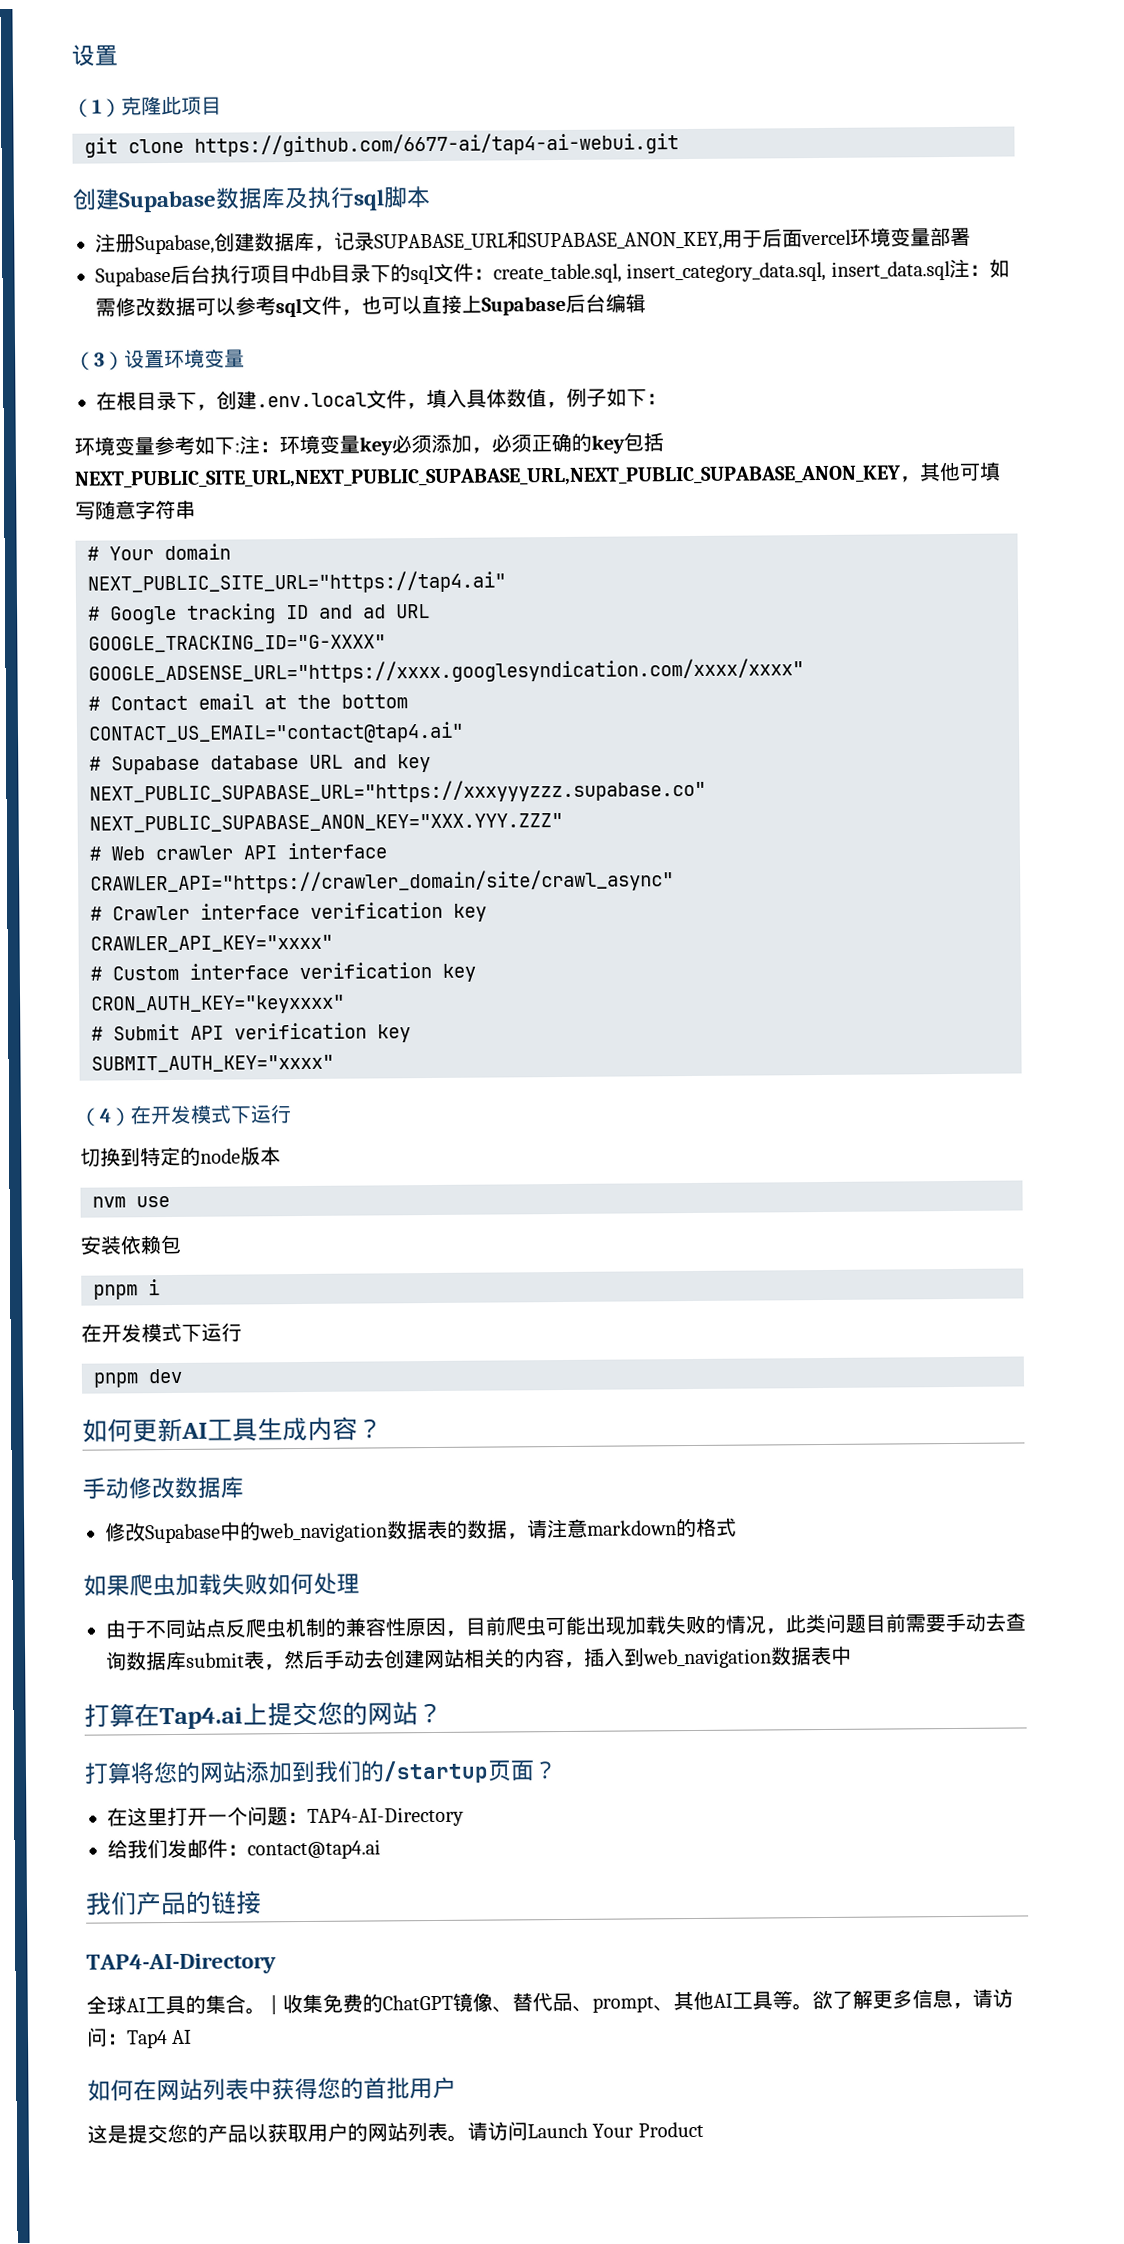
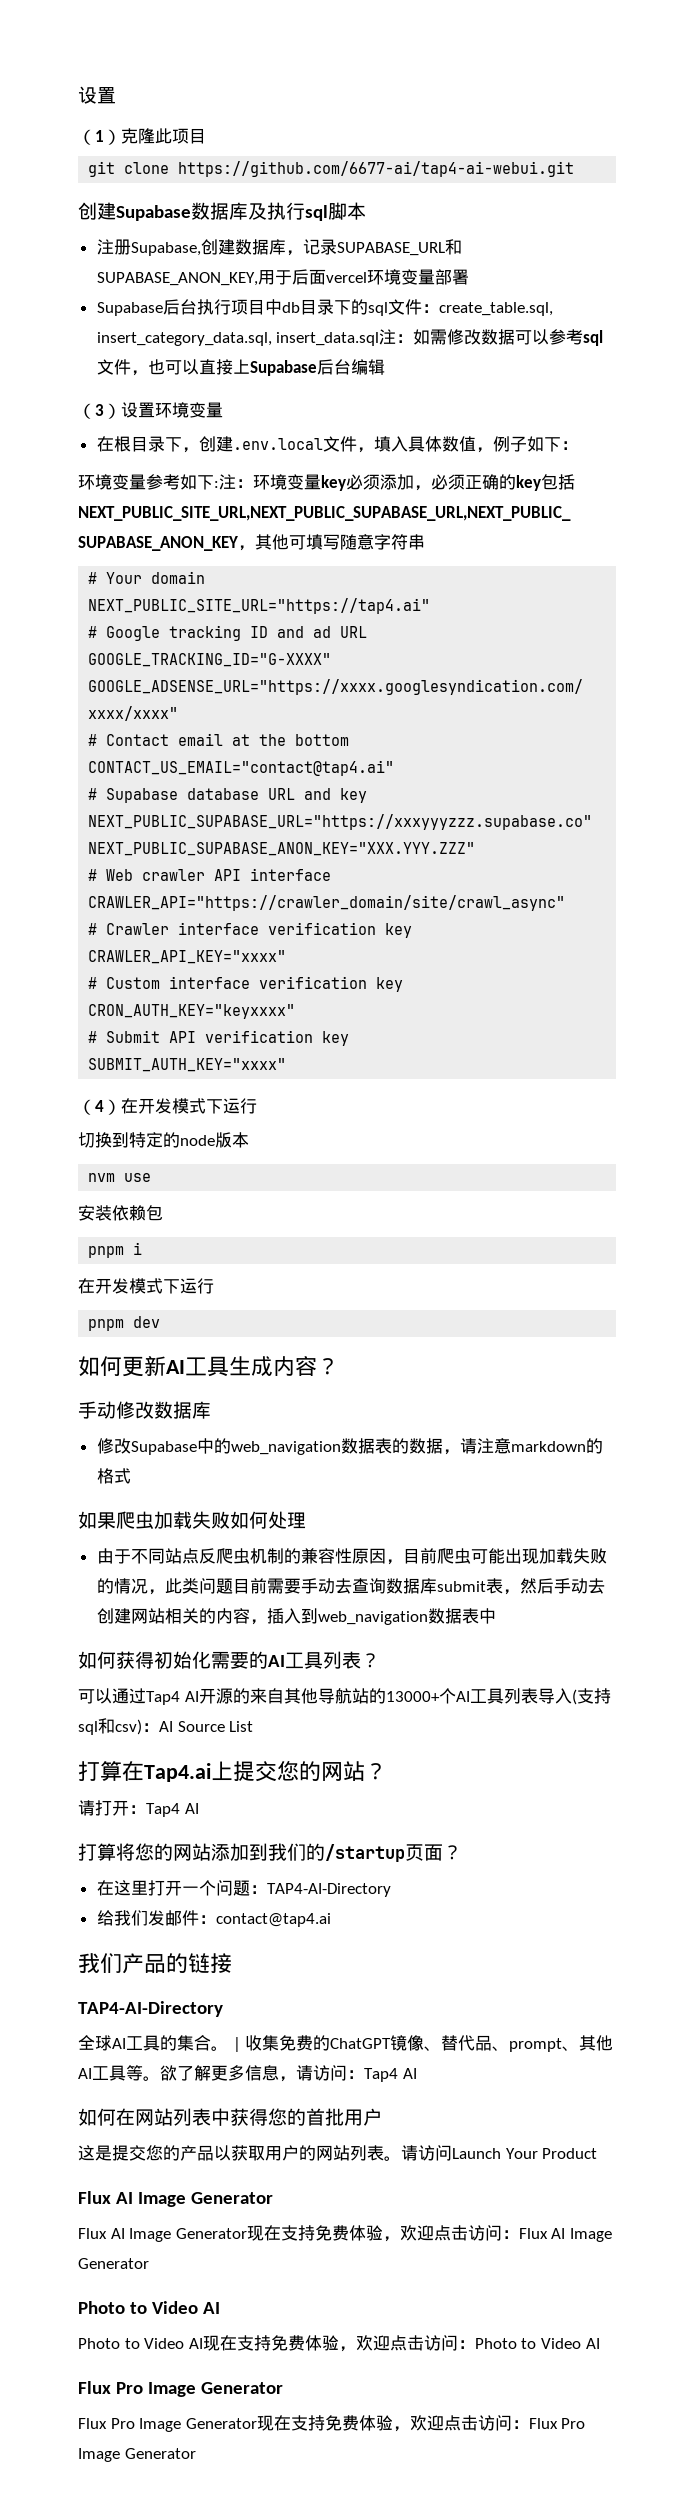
(852, 1655) none -> [78,1651,380,1669] [78,1688,611,1705] [78,1718,254,1735] // 如何获得初始化需要的AI工具列表？ // 可以通过Tap4 AI开源的来自其他导航站的13000+个AI工具列表导入(支持sql和csv)：AI Source List
(443, 1713) none -> [78,1800,199,1817] // 请打开：Tap4 AI
(704, 2129) none -> [78,2191,274,2207] [78,2225,612,2242] [78,2258,149,2269] [78,2301,221,2314] [78,2335,600,2352] [78,2381,284,2397] [78,2415,586,2432] [78,2448,196,2462] // Flux AI Image Generator // Flux AI Image Generator现在支持免费体验，欢迎点击访问：Flux AI Image Generator // Photo to Video AI // Photo to Video AI现在支持免费体验，欢迎点击访问：Photo to Video AI // Flux Pro Image Generator // Flux Pro Image Generator现在支持免费体验，欢迎点击访问：Flux Pro Image Generator

